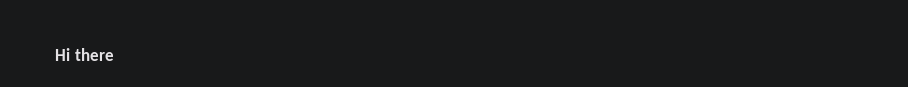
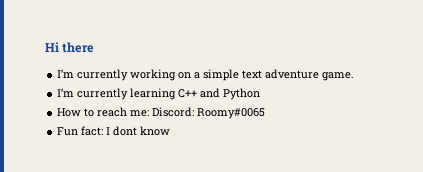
(114, 54) none -> [57,69,355,81] [57,88,261,100] [57,107,266,119] [57,126,171,136] // I’m currently working on a simple text adventure game. // I’m currently learning C++ and Python // How to reach me: Discord: Roomy#0065 // Fun fact: I dont know

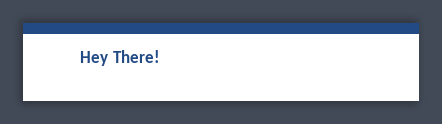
[45,42,95,53] [57,69,355,81] [57,88,261,100] [57,107,266,119] [57,126,171,136] Hi there // I’m currently working on a simple text adventure game. // I’m currently learning C++ and Python // How to reach me: Discord: Roomy#0065 // Fun fact: I dont know -> [80,50,160,66] Hey There!

